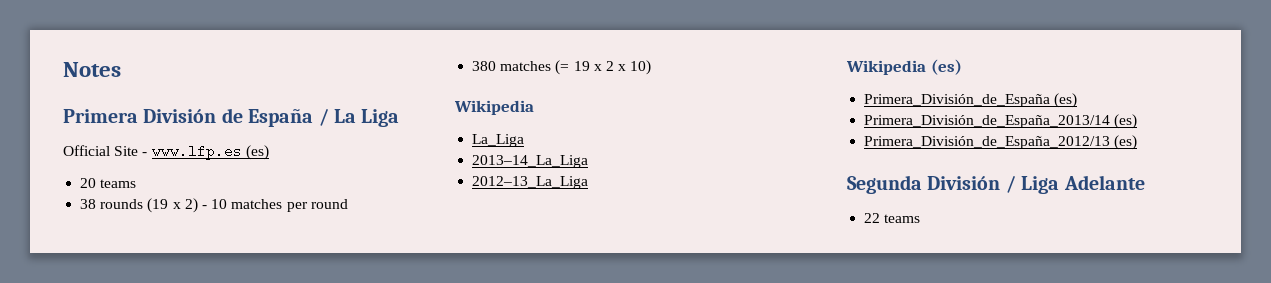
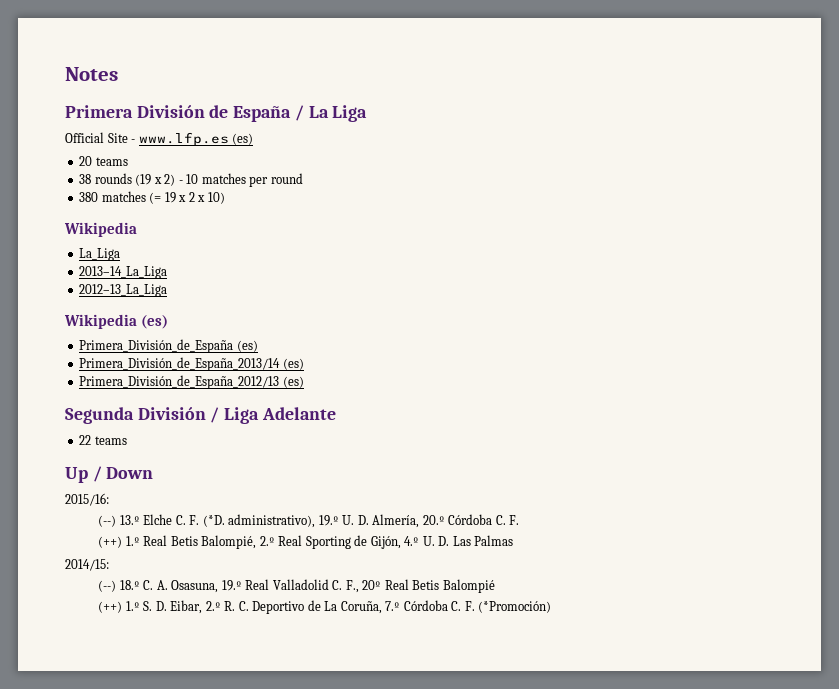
(921, 218) none -> [65,466,154,483] [65,493,109,506] [98,514,520,528] [98,535,514,549] [65,559,109,571] [98,579,495,593] [98,600,552,614] // Up / Down // 2015/16: // (--) 13.º Elche C. F. (*D. administrativo), 19.º U. D. Almería, 20.º Córdoba C. F. // (++) 1.º Real Betis Balompié, 2.º Real Sporting de Gijón, 4.º U. D. Las Palmas // 2014/15: // (--) 18.º C. A. Osasuna, 19.º Real Valladolid C. F., 20º Real Betis Balompié // (++) 1.º S. D. Eibar, 2.º R. C. Deportivo de La Coruña, 7.º Córdoba C. F. (*Promoción)

